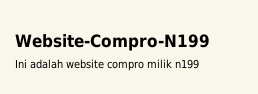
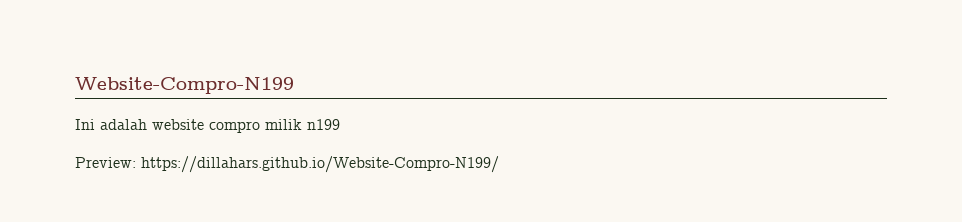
(199, 64) none -> [75,156,499,173] // Preview: https://dillahars.github.io/Website-Compro-N199/

